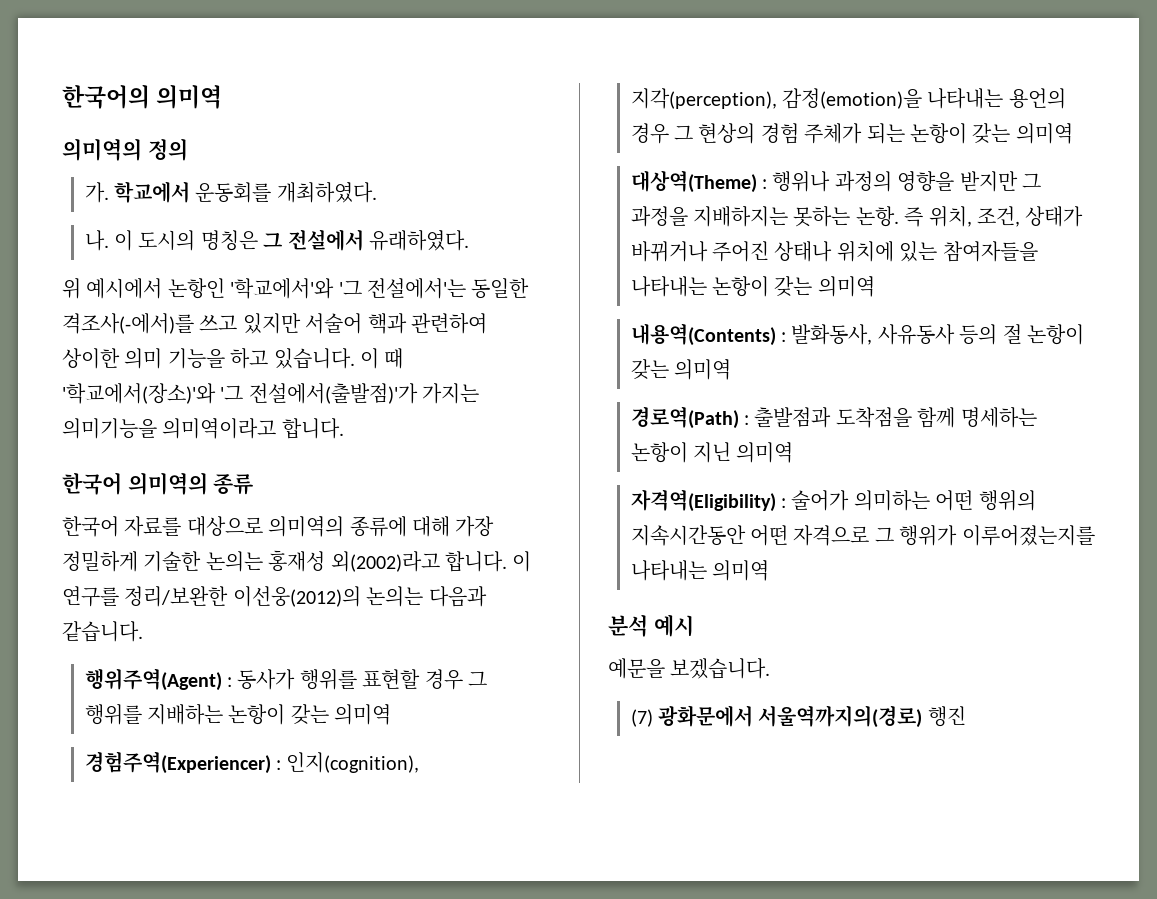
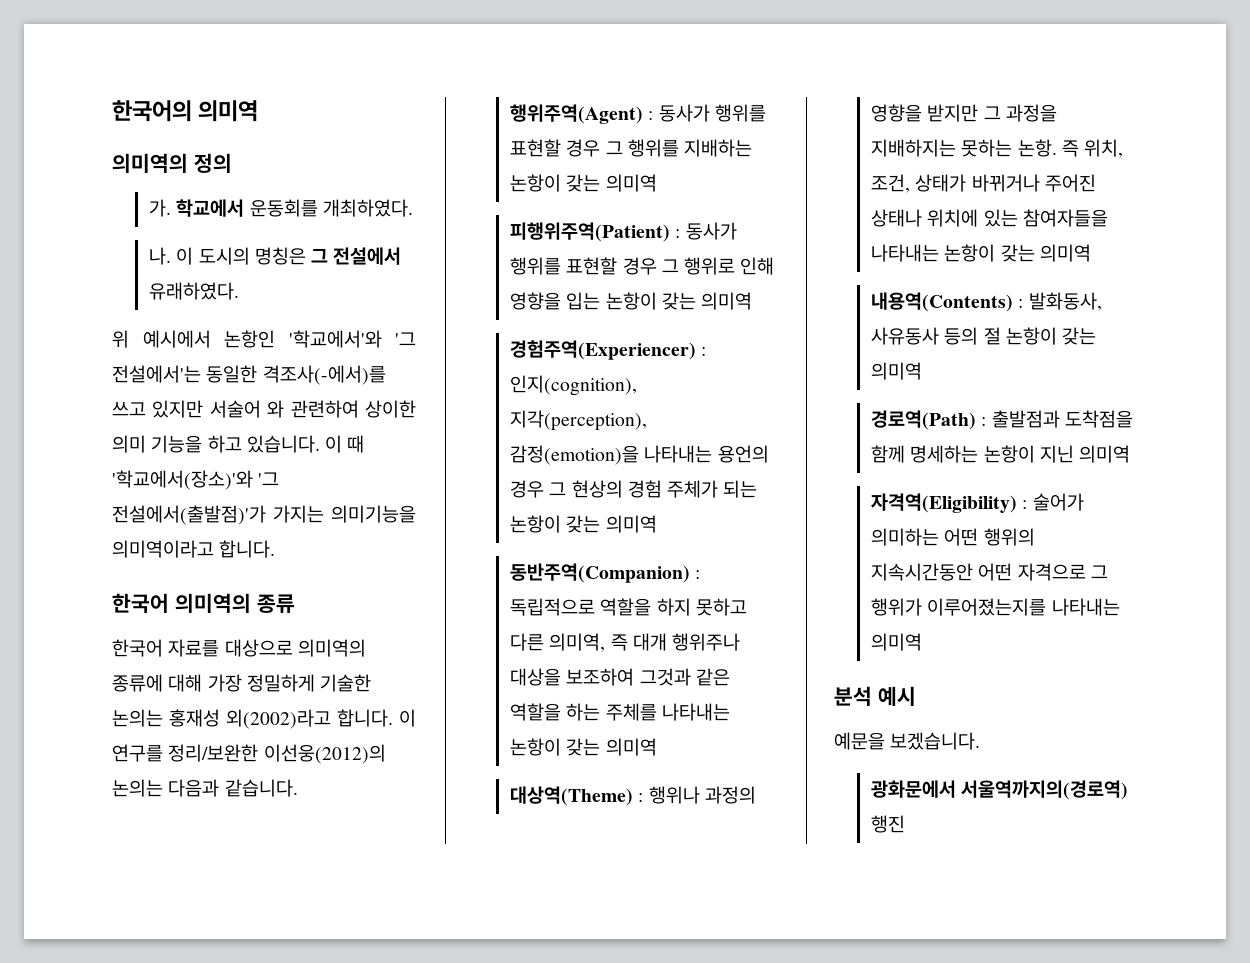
[367,313,407,334] 핵과 -> [267,400,285,418] 와
(392, 714) none -> [509,222,737,242] [509,257,775,275] [509,292,753,310] // 피행위주역(Patient) : 동사가 행위를 표현할 경우 그 행위로 인해 영향을 입는 논항이 갖는 의미역
(1073, 133) none -> [509,563,701,583] [509,598,747,616] [509,633,741,652] [509,668,730,686] [509,703,730,721] [509,738,657,756] // 동반주역(Companion) : 독립적으로 역할을 하지 못하고 다른 의미역, 즉 대개 행위주나 대상을 보조하여 그것과 같은 역할을 하는 주체를 나타내는 논항이 갖는 의미역
[630,705,923,728] (7) 광화문에서 서울역까지의(경로) -> [870,780,1129,800] 광화문에서 서울역까지의(경로역)

